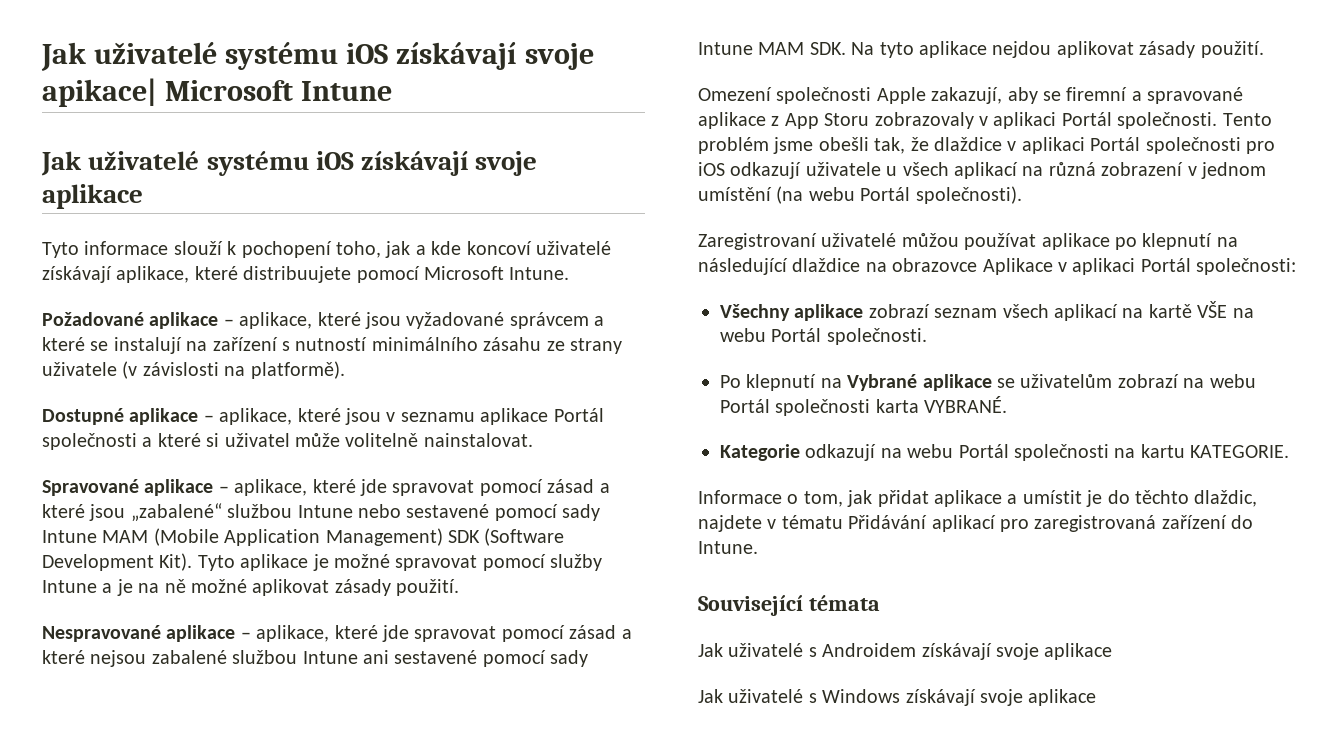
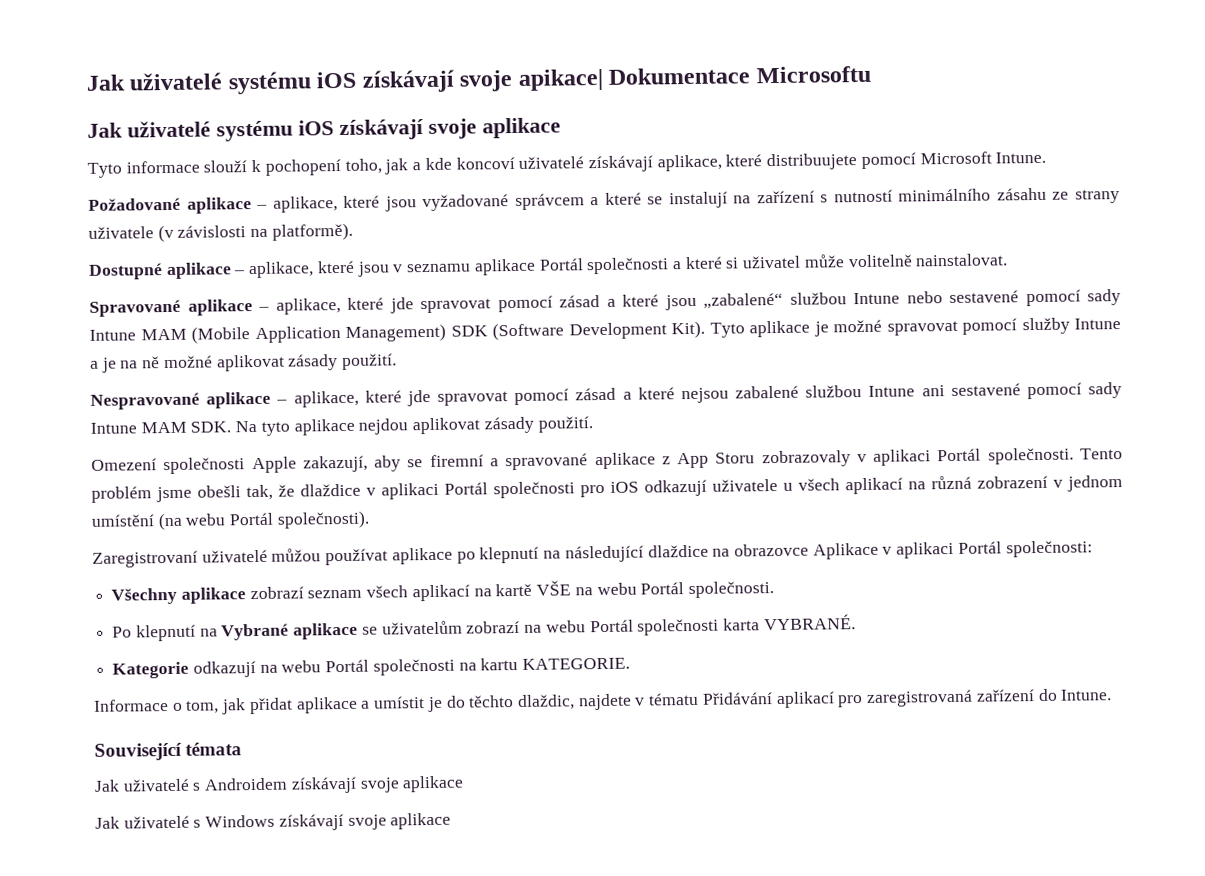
[165,80,393,101] Microsoft Intune -> [608,65,871,85] Dokumentace Microsoftu

